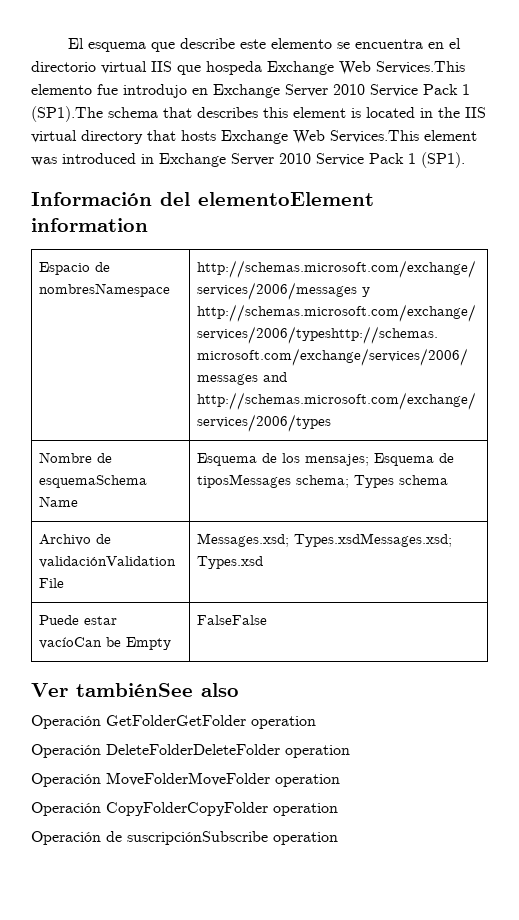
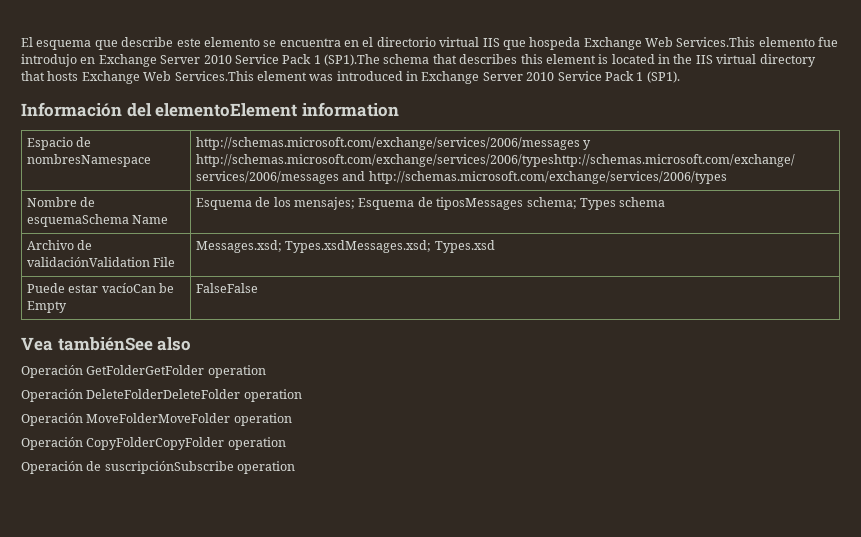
[31,683,68,697] Ver -> [21,337,53,351] Vea

